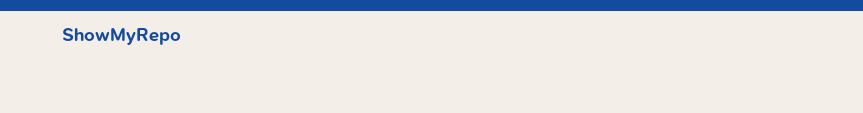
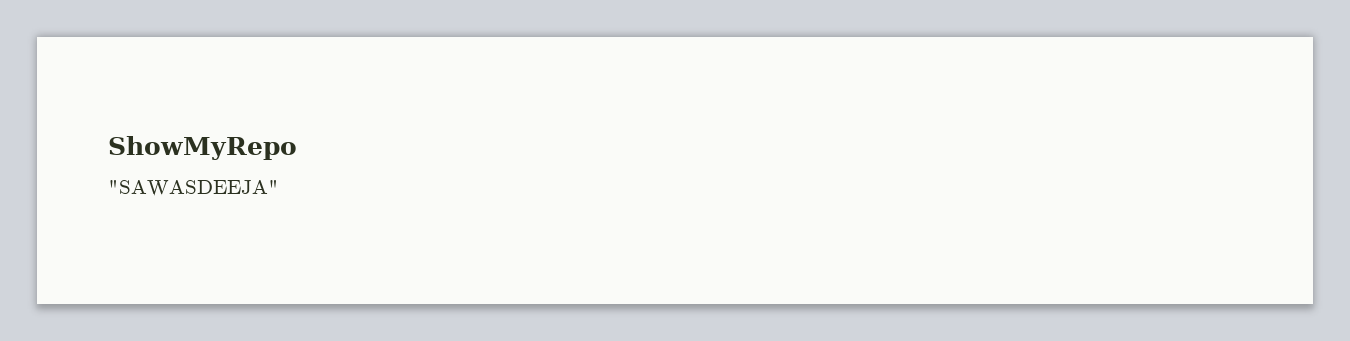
(181, 36) none -> [108,180,279,196] // "SAWASDEEJA"

